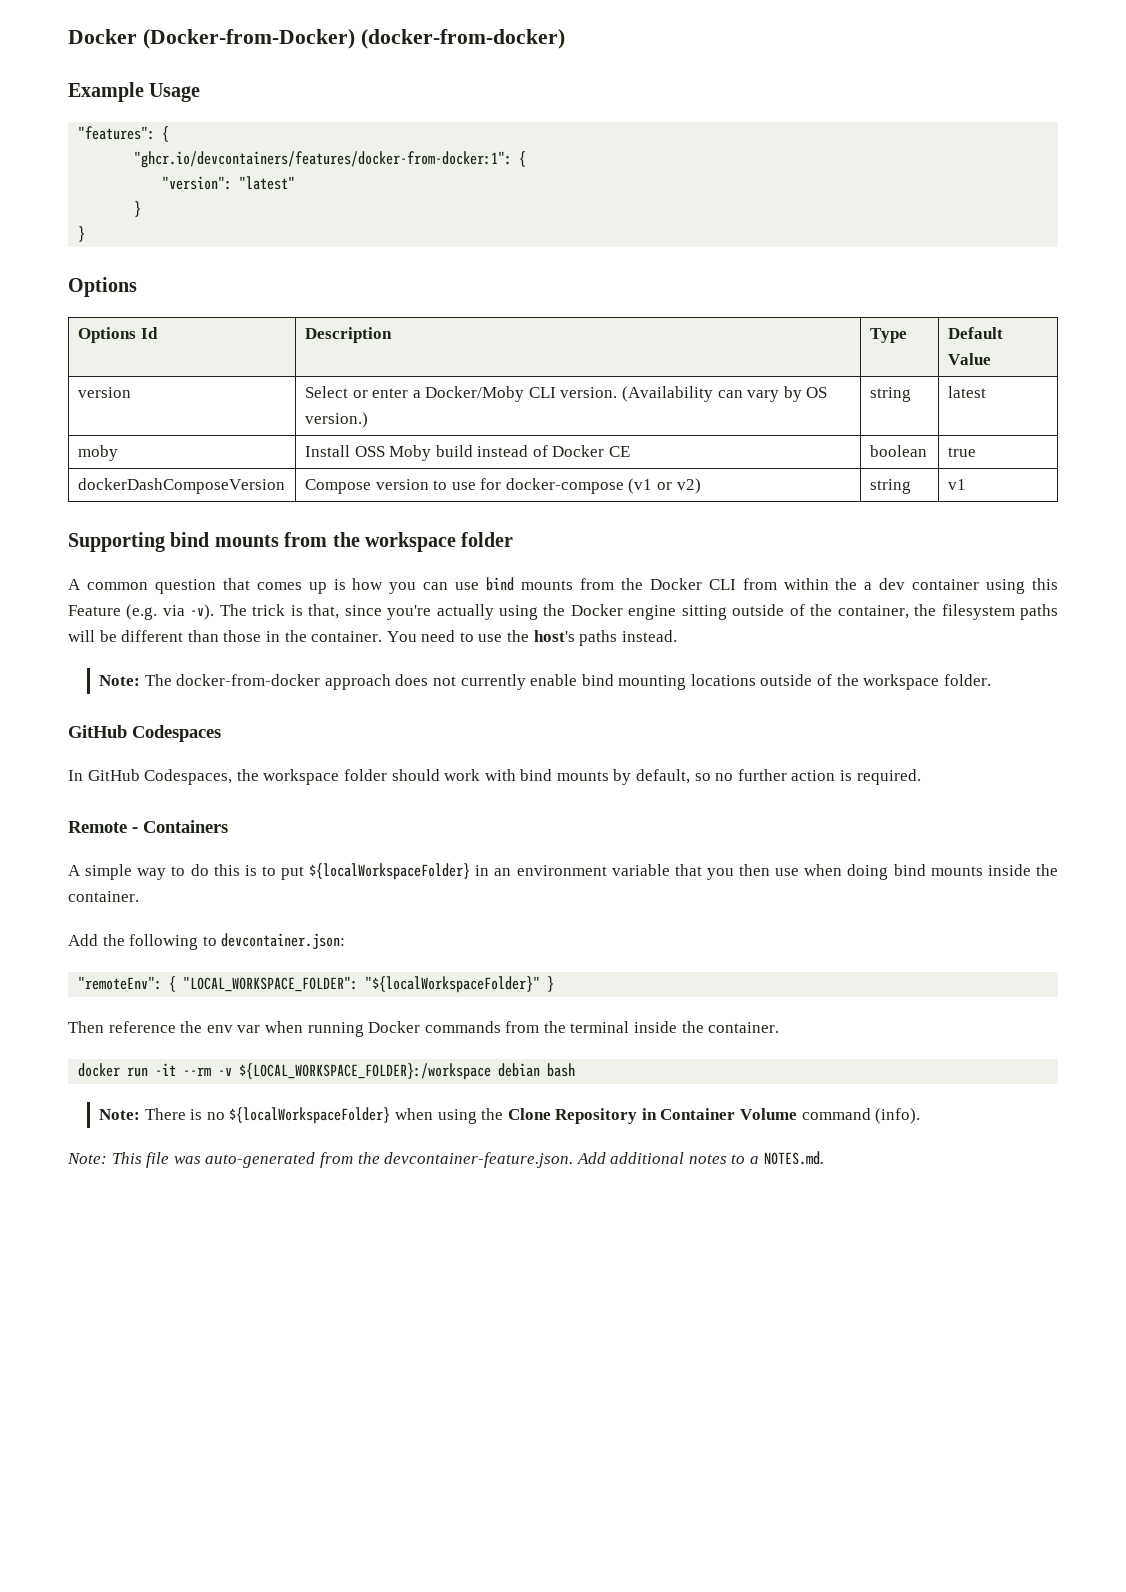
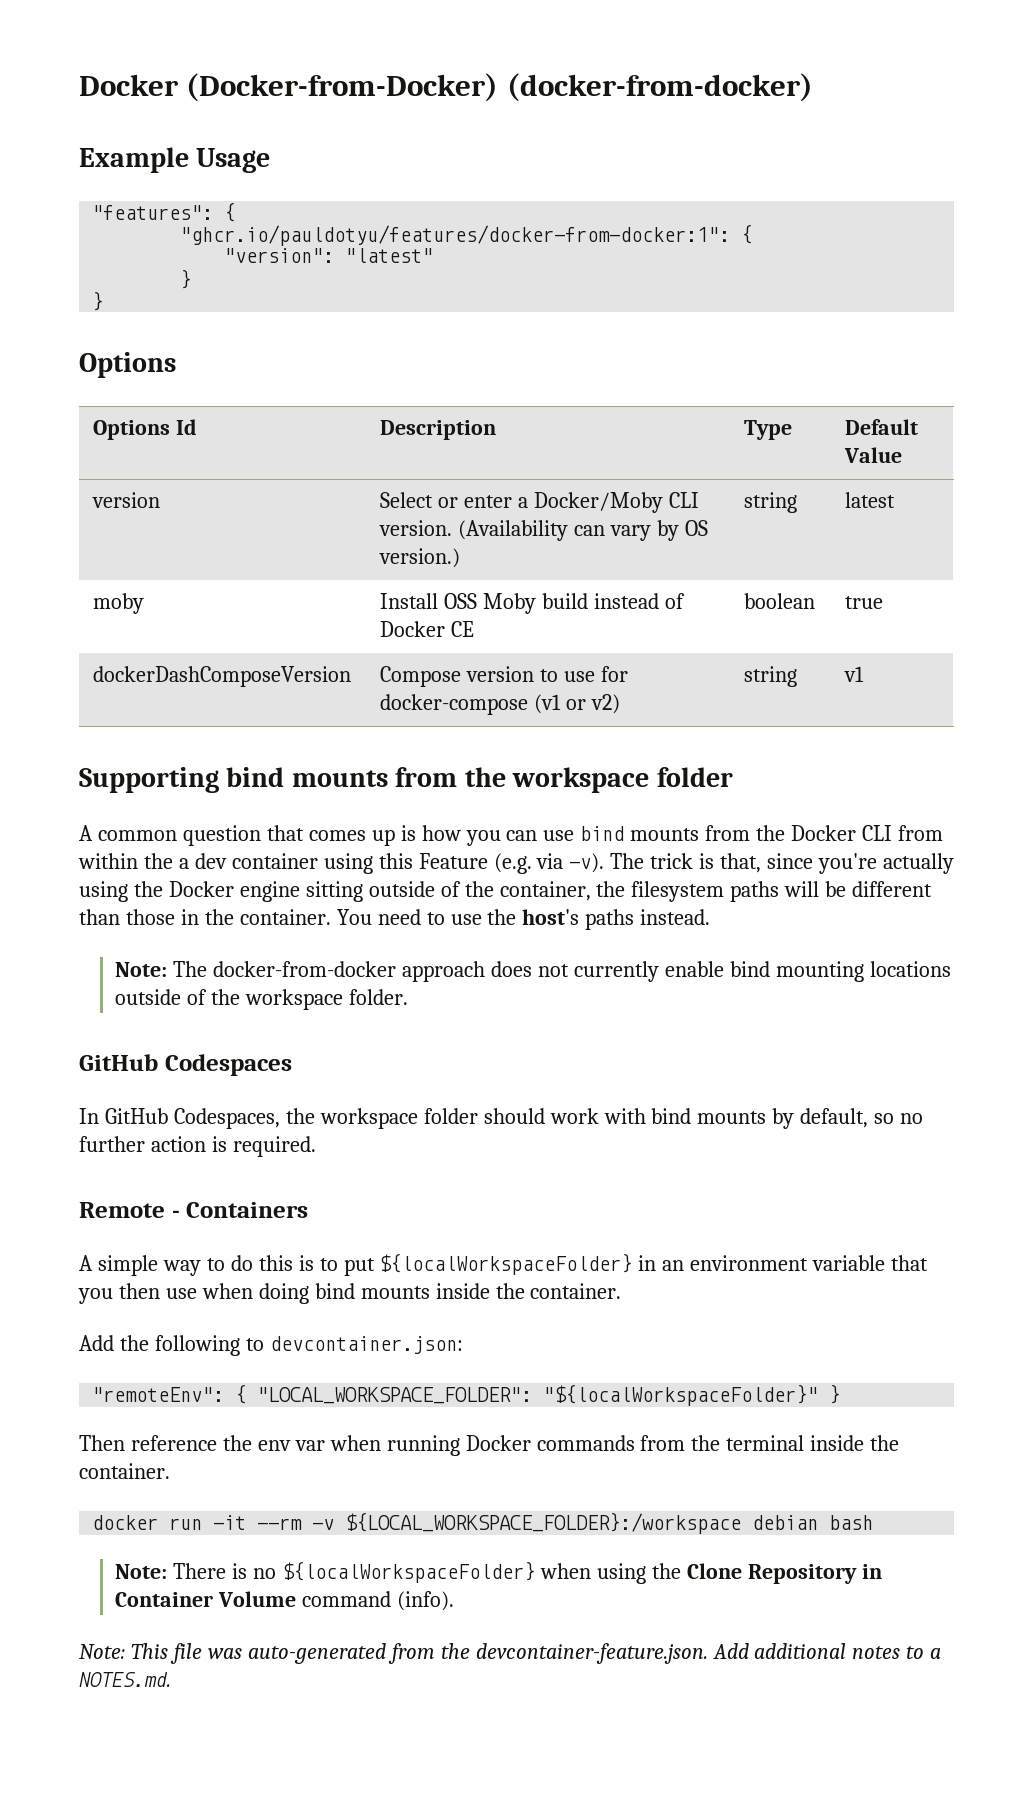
[134,151,513,168] "ghcr.io/devcontainers/features/docker-from-docker:1": -> [180,225,731,246] "ghcr.io/pauldotyu/features/docker-from-docker:1":

